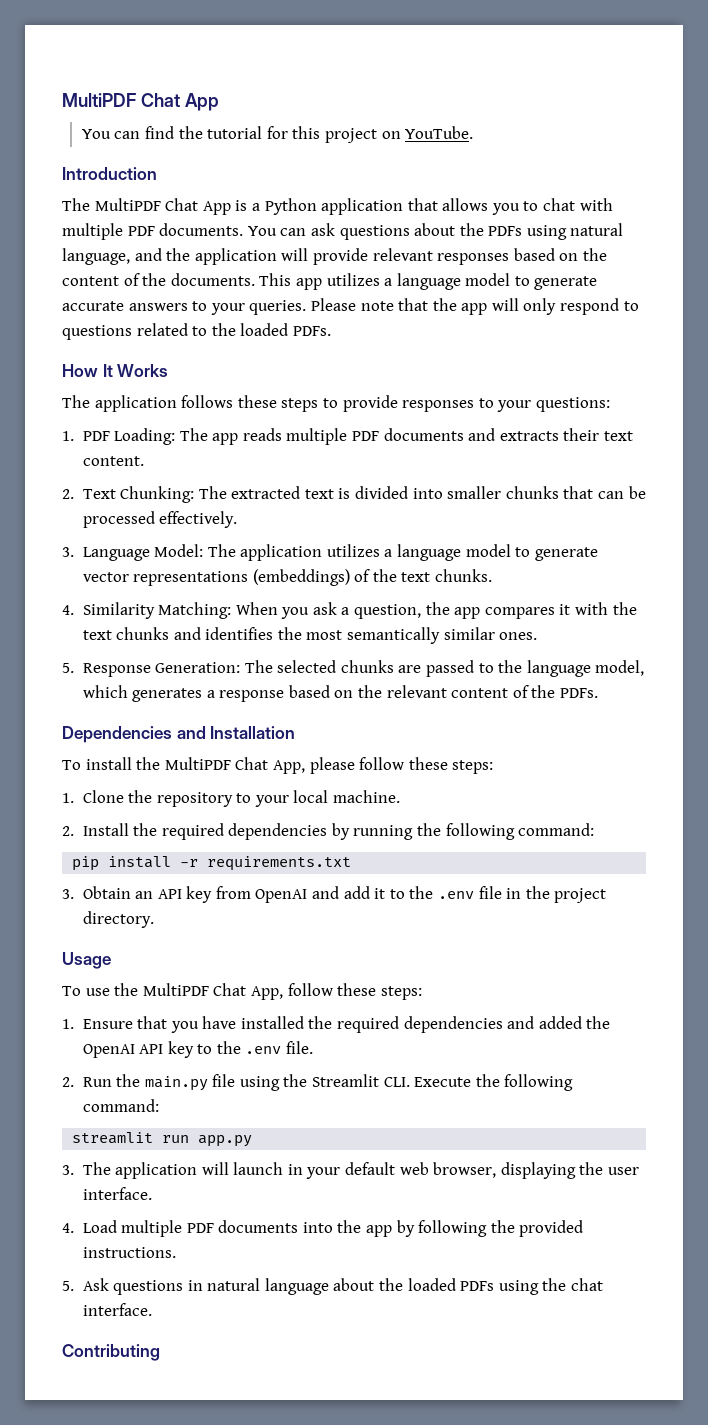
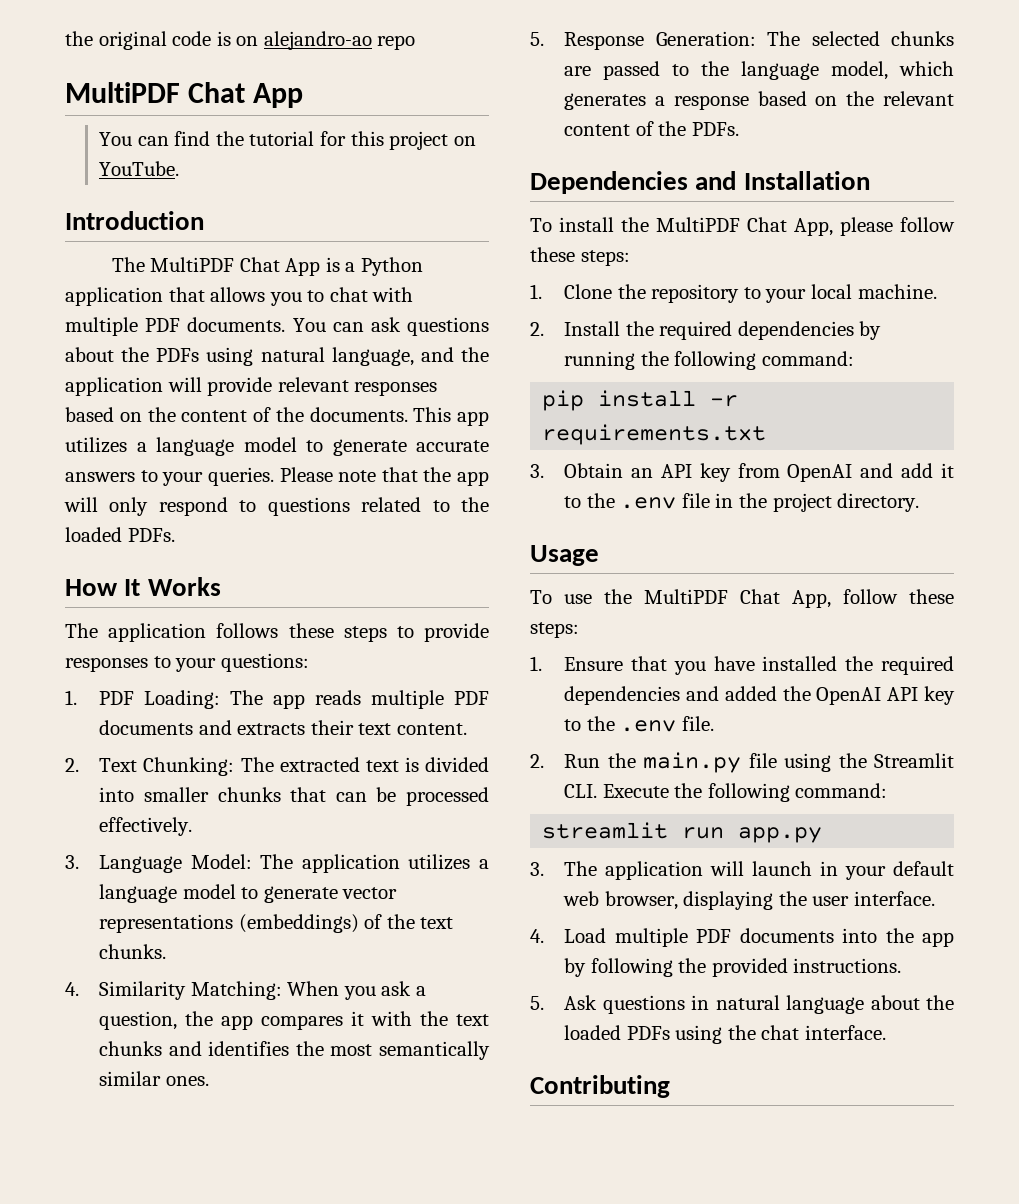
(62, 100) none -> [65,31,416,50] the original code is on alejandro-ao repo //

